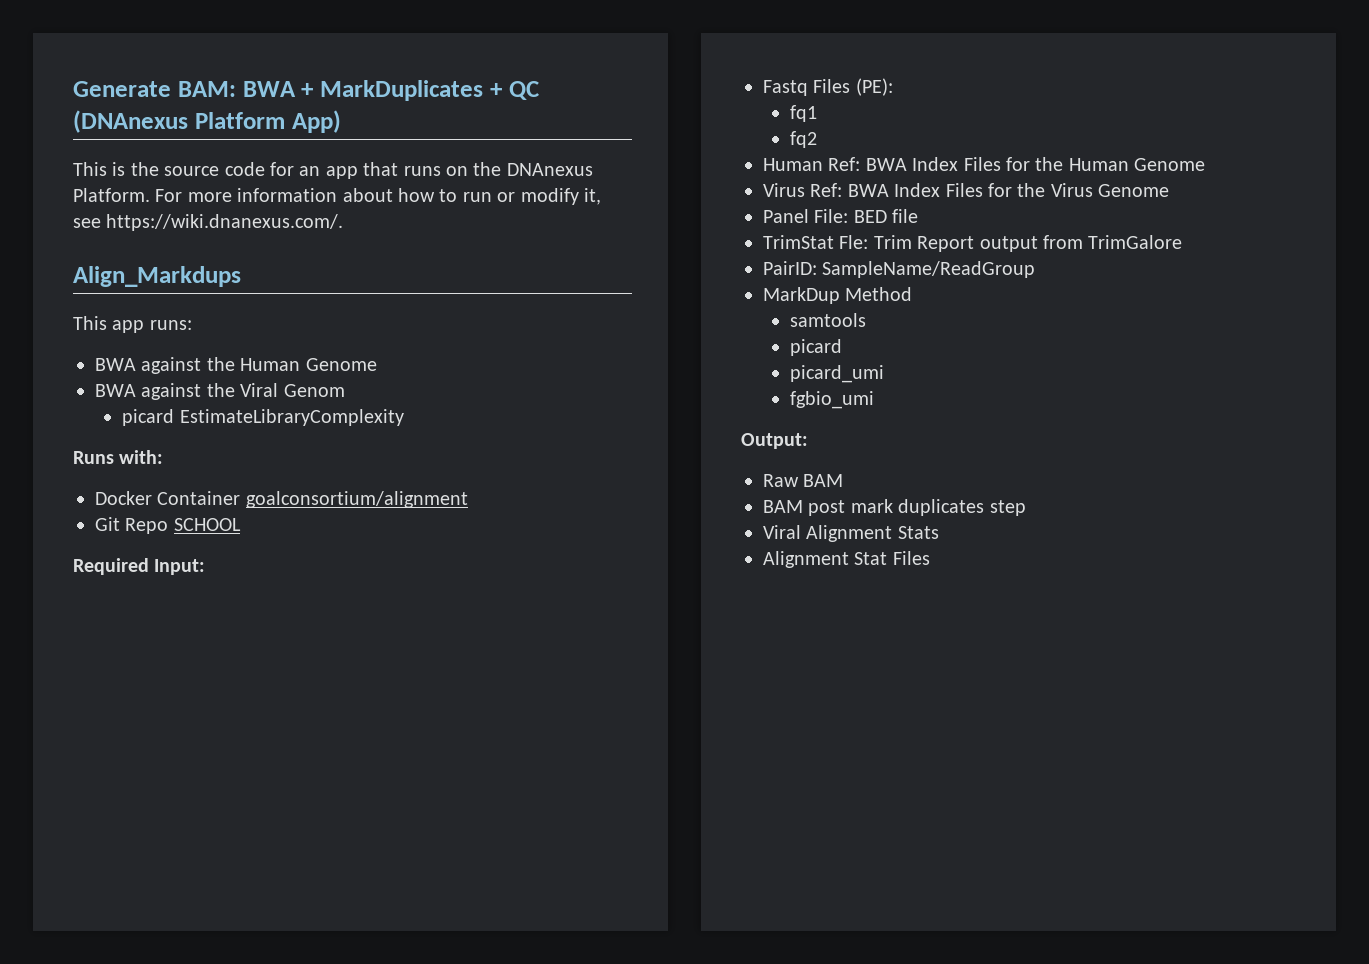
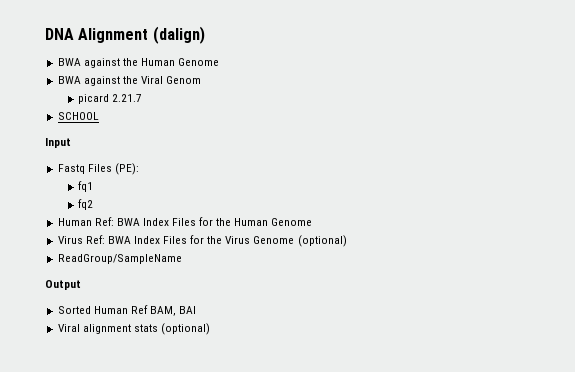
[73,80,539,101] [73,110,341,133] [73,162,593,179] [73,188,601,205] [73,214,344,231] [73,266,241,287] [73,316,192,333] Generate BAM: BWA + MarkDuplicates + QC (DNAnexus Platform App) // This is the source code for an app that runs on the DNAnexus Platform. For more information about how to run or modify it, see https://wiki.dnanexus.com/. // Align_Markdups // This app runs: -> [45,26,205,44] DNA Alignment (dalign)
[179,409,404,426] [73,450,164,464] [95,491,468,508] [95,517,169,534] EstimateLibraryComplexity // Runs with: // Docker Container goalconsortium/alignment // Git Repo -> [112,94,143,102] 2.21.7 //
[73,558,206,575] Required Input: -> [45,138,71,148] Input
[763,209,919,223] [763,235,1183,252] [763,261,1036,278] [763,287,913,304] [790,313,867,327] [790,339,843,356] [790,365,885,383] [790,391,875,409] [741,433,808,449] [763,474,844,487] [763,499,1026,516] [763,525,939,542] [763,551,930,568] // Panel File: BED file // TrimStat Fle: Trim Report output from TrimGalore // PairID: SampleName/ReadGroup // MarkDup Method // samtools // picard // picard_umi // fgbio_umi // Output: // Raw BAM // BAM post mark duplicates step // Viral Alignment Stats // Alignment Stat Files -> [297,235,347,247] [57,254,182,264] [45,280,81,290] [57,305,197,316] [57,323,210,335] (optional) // ReadGroup/SampleName // Output // Sorted Human Ref BAM, BAI // Viral alignment stats (optional)

